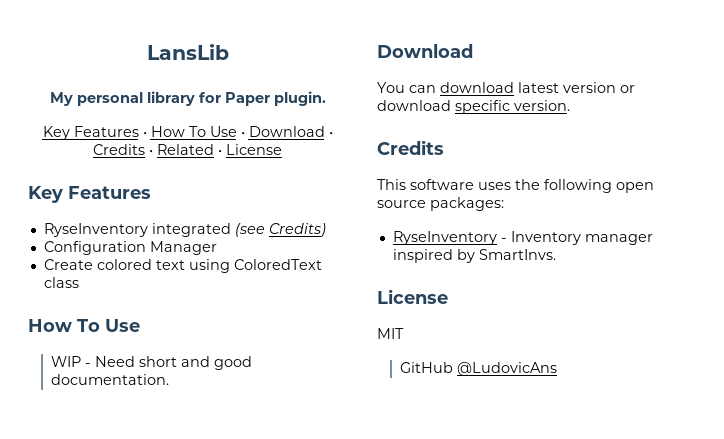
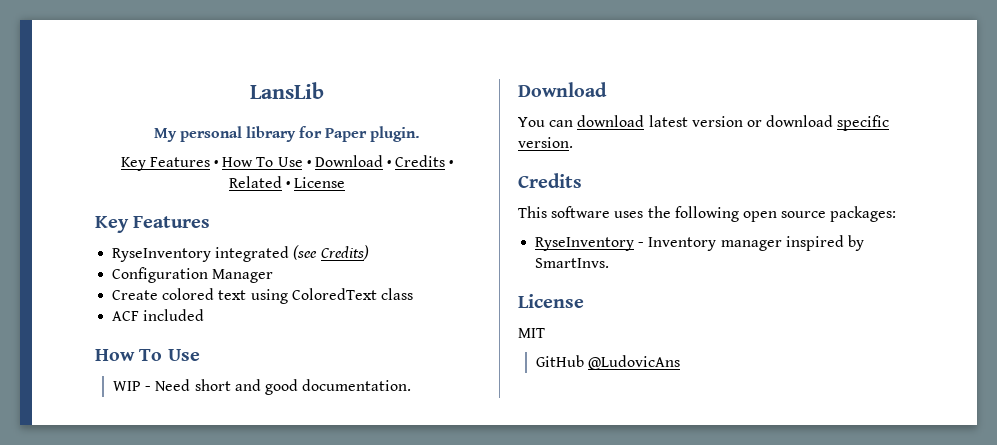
(79, 282) none -> [112,309,205,321] // ACF included

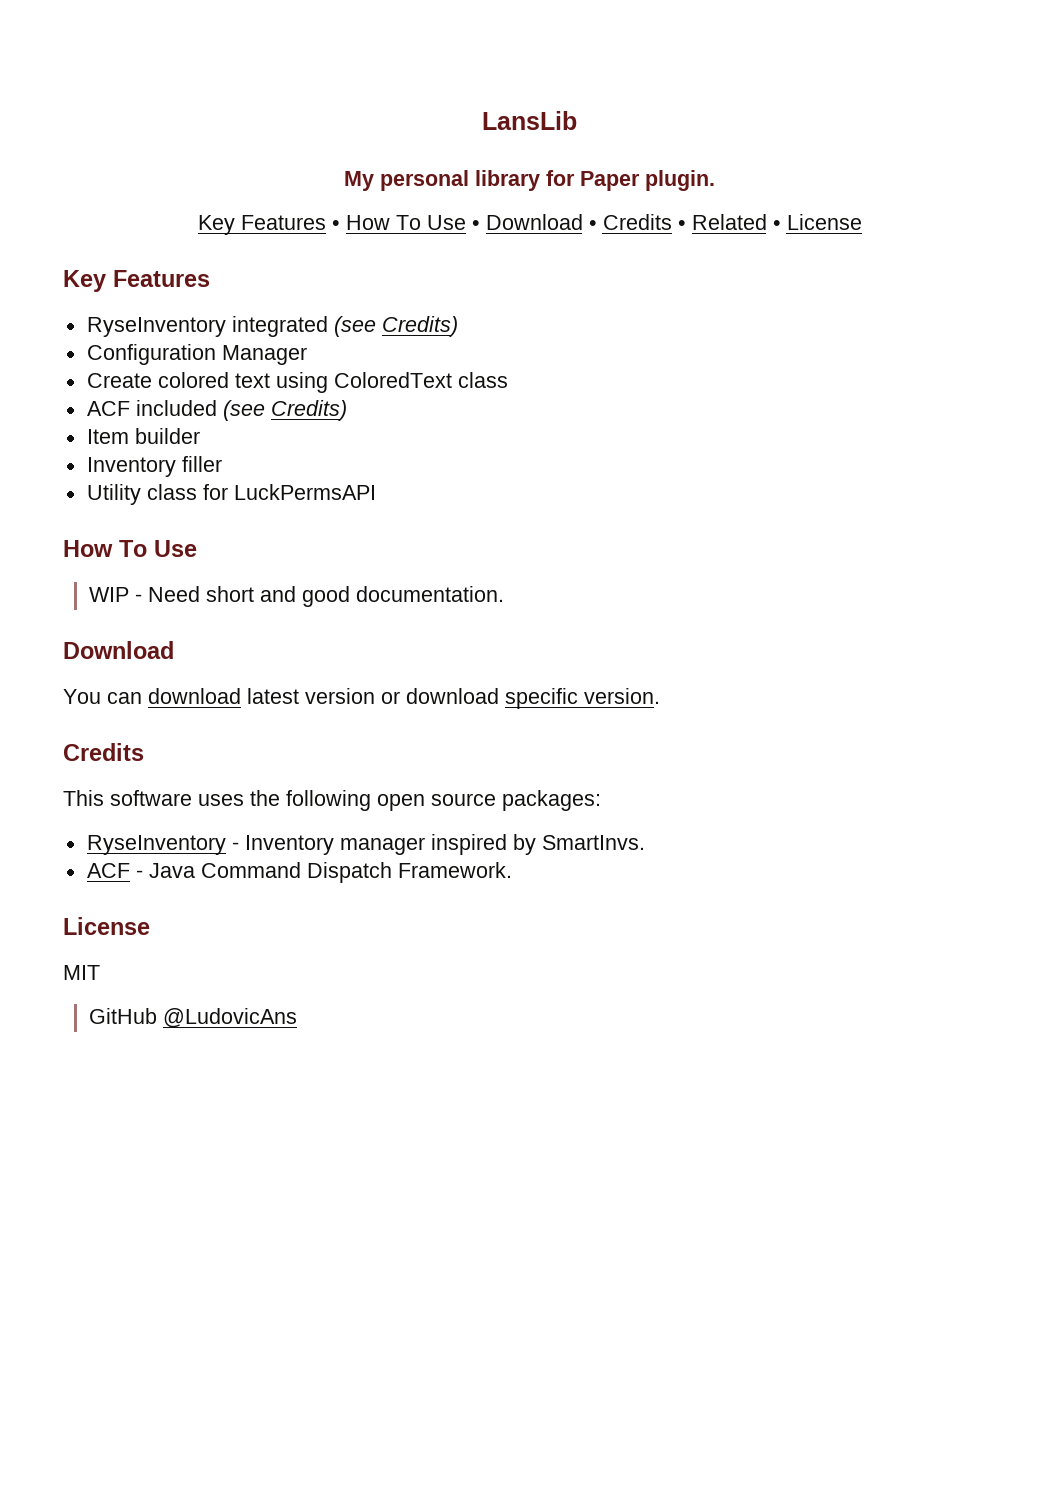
(205, 315) none -> [222,400,347,421] [86,428,200,444] [86,456,222,477] [86,484,376,505] (see Credits) // Item builder // Inventory filler // Utility class for LuckPermsAPI
(610, 263) none -> [86,862,512,883] // ACF - Java Command Dispatch Framework.

